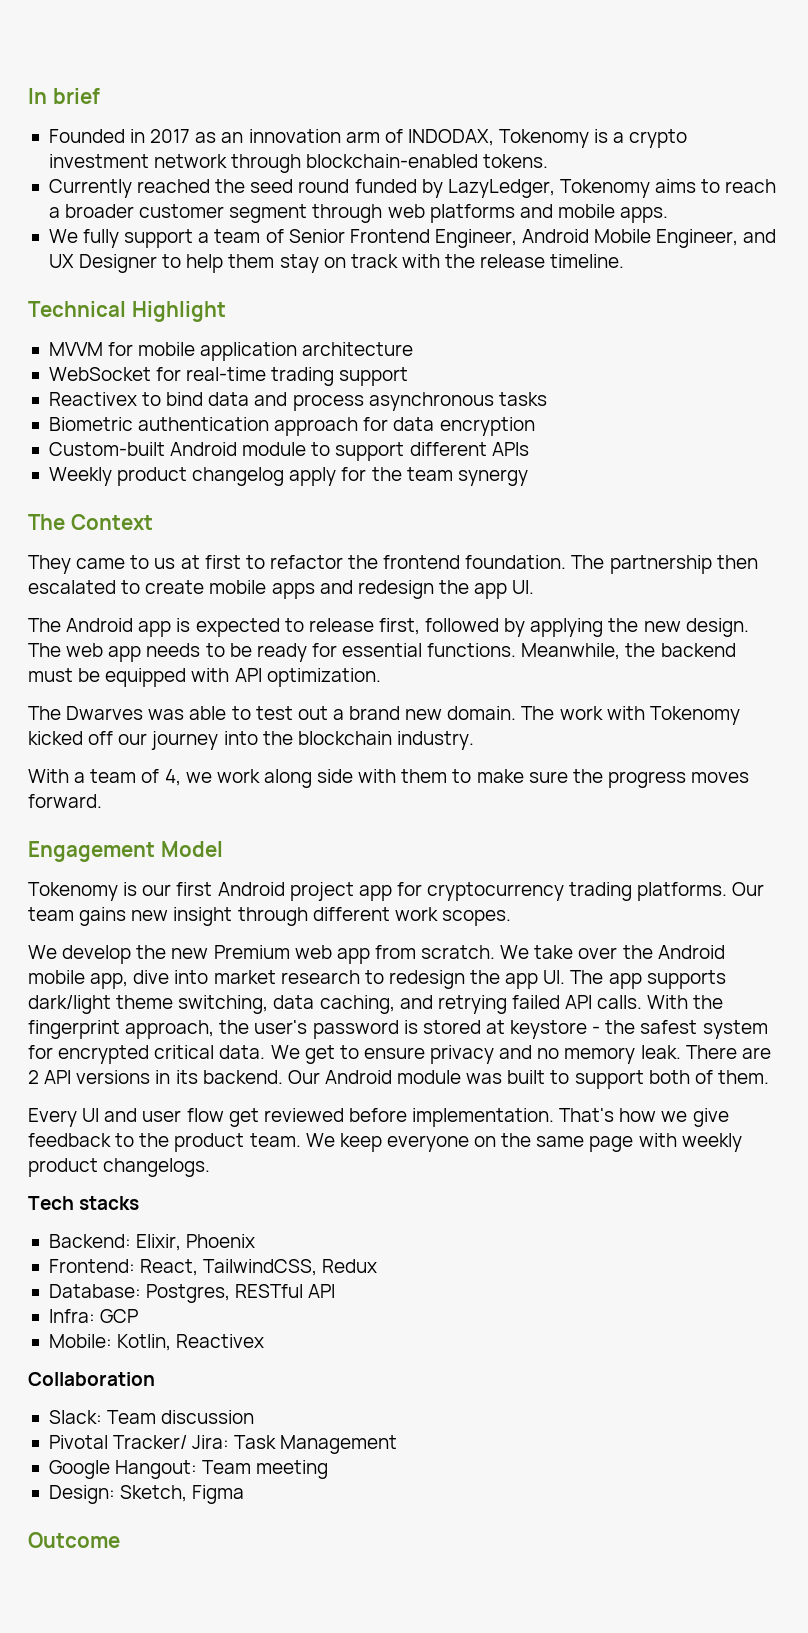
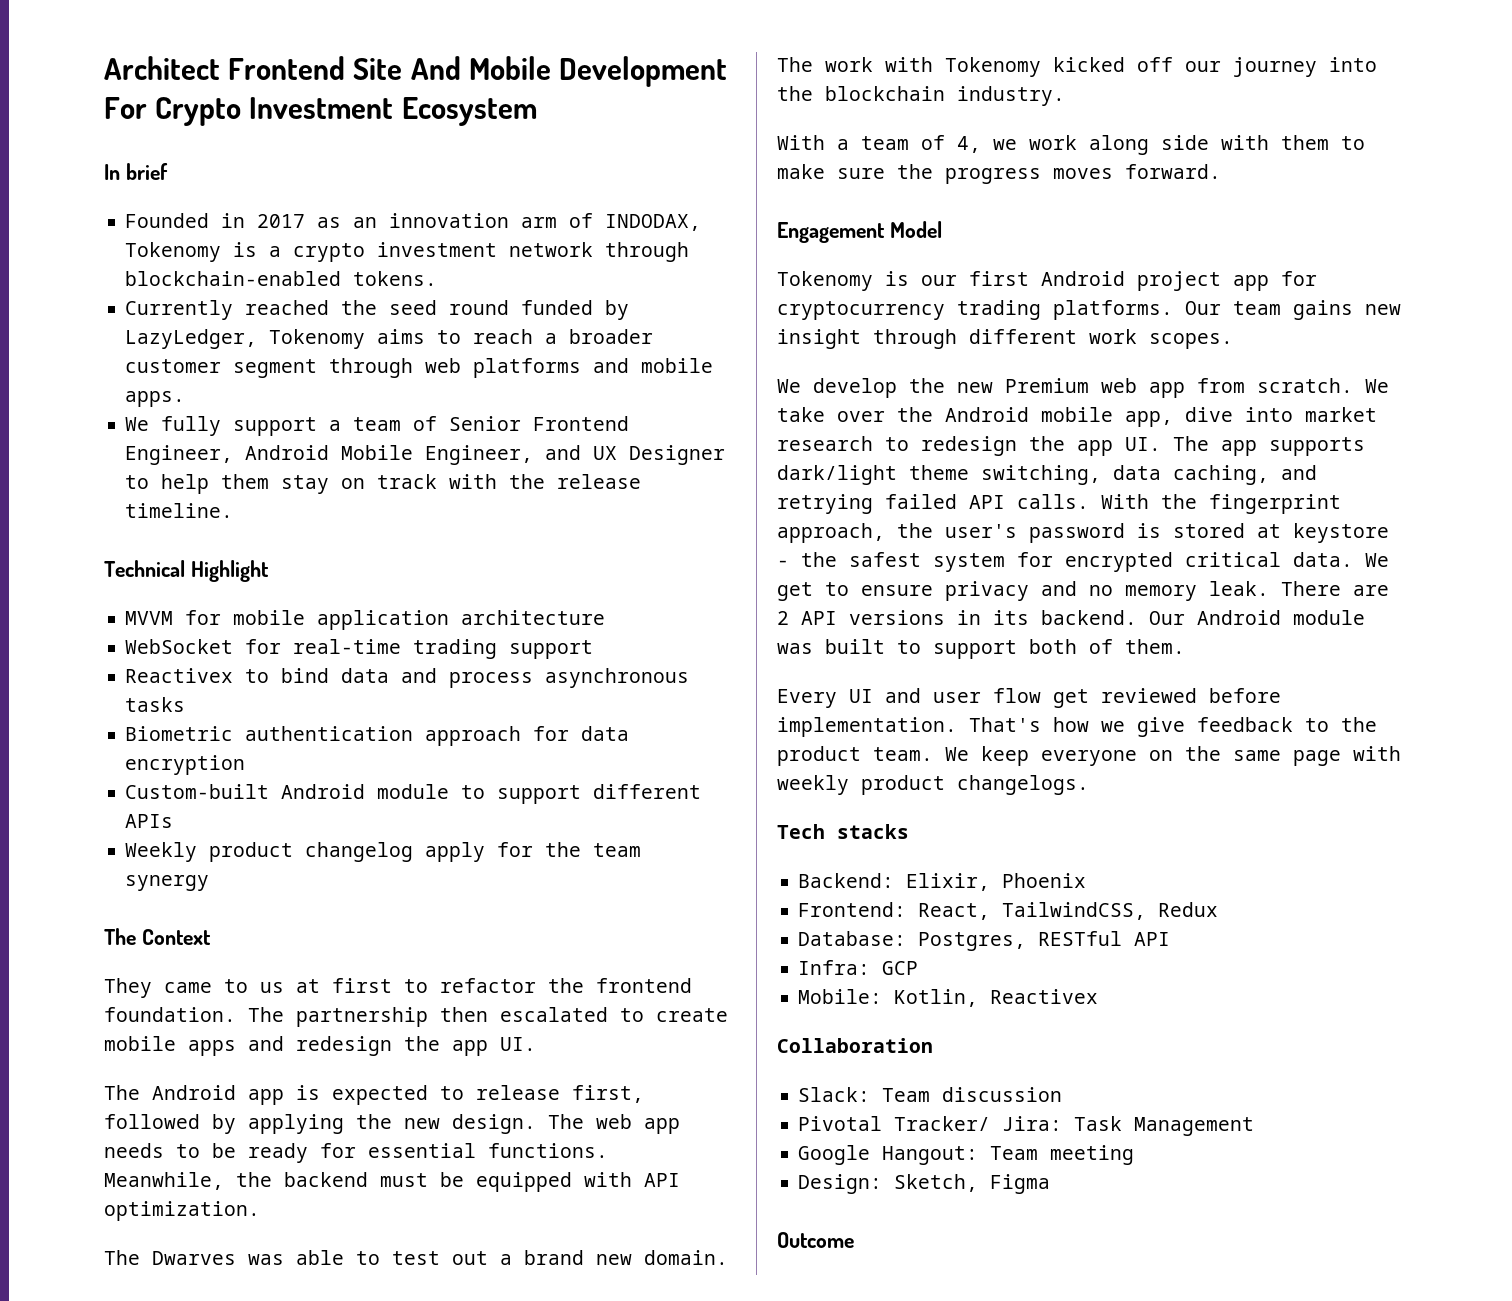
(28, 96) none -> [104,56,728,87] [104,97,537,126] Architect Frontend Site And Mobile Development For Crypto Investment Ecosystem //

